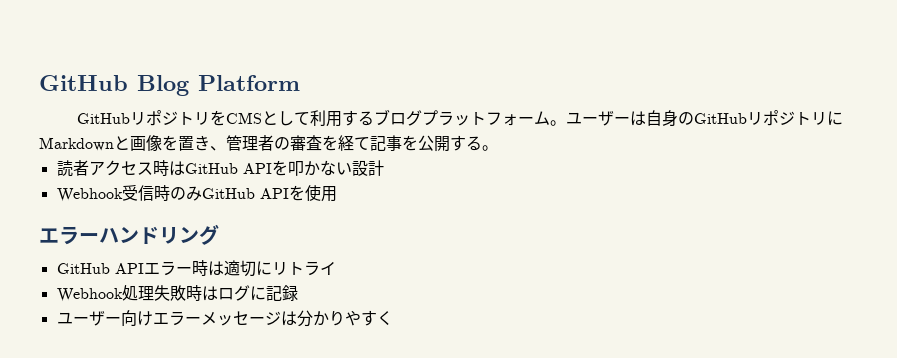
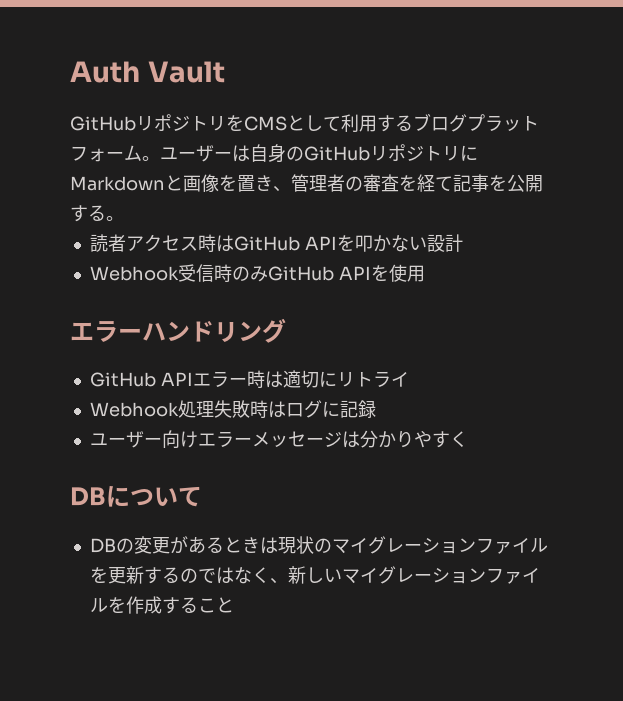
[39,75,300,96] GitHub Blog Platform -> [70,61,225,83] Auth Vault
(393, 318) none -> [70,486,202,507] [89,536,548,554] [89,566,540,584] [89,596,234,614] // DBについて // DBの変更があるときは現状のマイグレーションファイルを更新するのではなく、新しいマイグレーションファイルを作成すること

